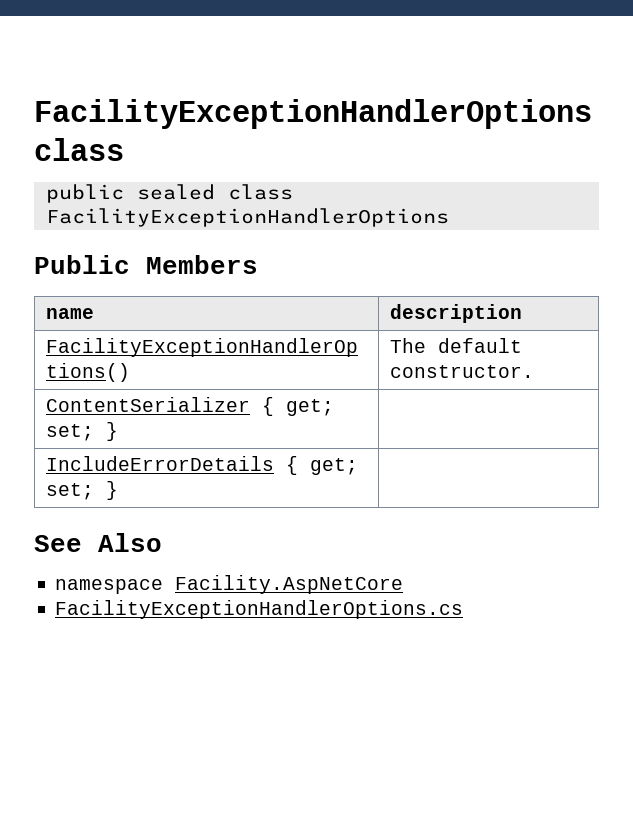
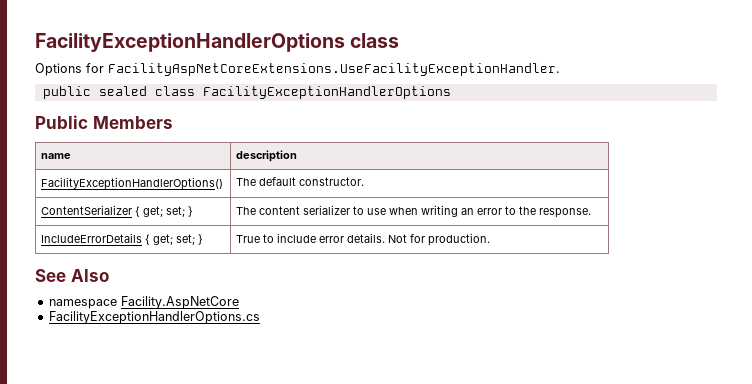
(124, 149) none -> [35,63,560,76] // Options for FacilityAspNetCoreExtensions.UseFacilityExceptionHandler.
(118, 431) none -> [236,205,592,218] The content serializer to use when writing an error to the response.
(118, 490) none -> [236,233,491,246] True to include error details. Not for production.

